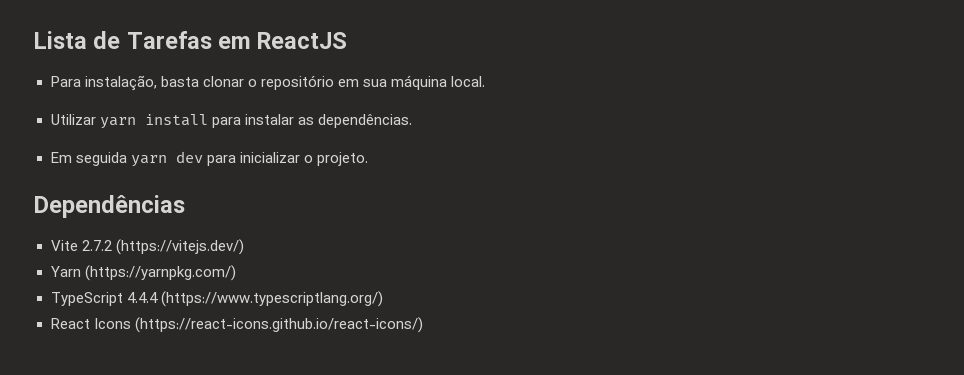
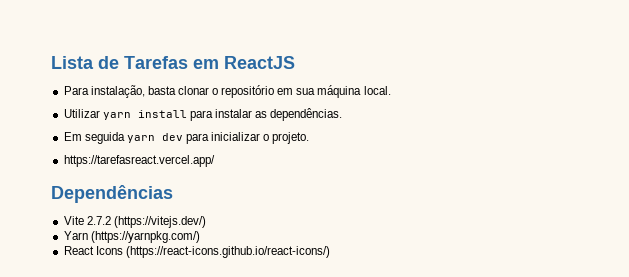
(368, 159) none -> [63,155,215,167] // https://tarefasreact.vercel.app/
[50,291,383,307] // TypeScript 4.4.4 (https://www.typescriptlang.org/) -> (200, 237) none

